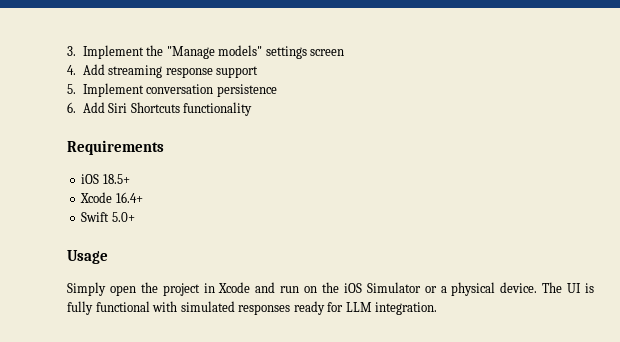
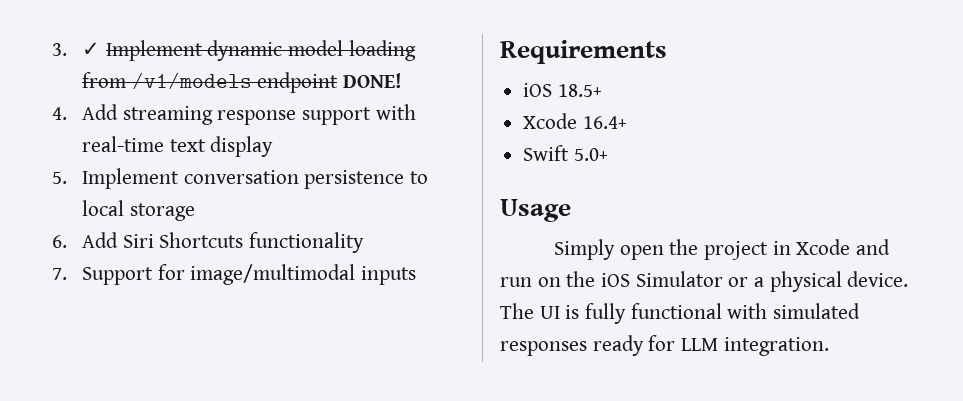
[82,45,345,59] Implement the "Manage models" settings screen -> [81,40,416,61] [81,72,402,93] ✓ Implement dynamic model loading from /v1/models endpoint DONE!
(259, 72) none -> [375,104,416,120] [81,136,274,157] with real-time text display
(277, 90) none -> [409,171,428,184] [81,200,195,221] to local storage
(253, 109) none -> [52,264,416,285] // 7. Support for image/multimodal inputs

